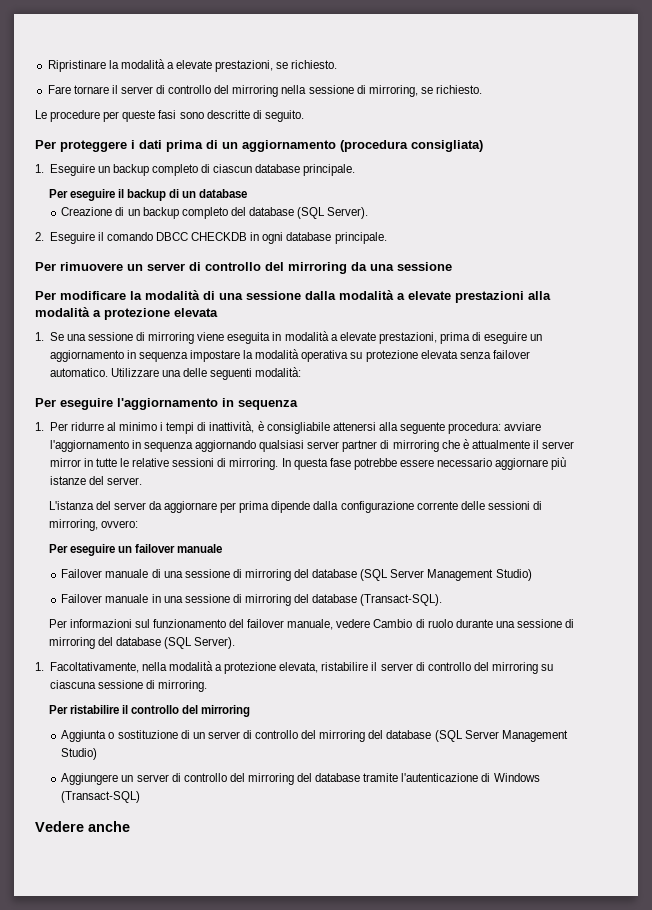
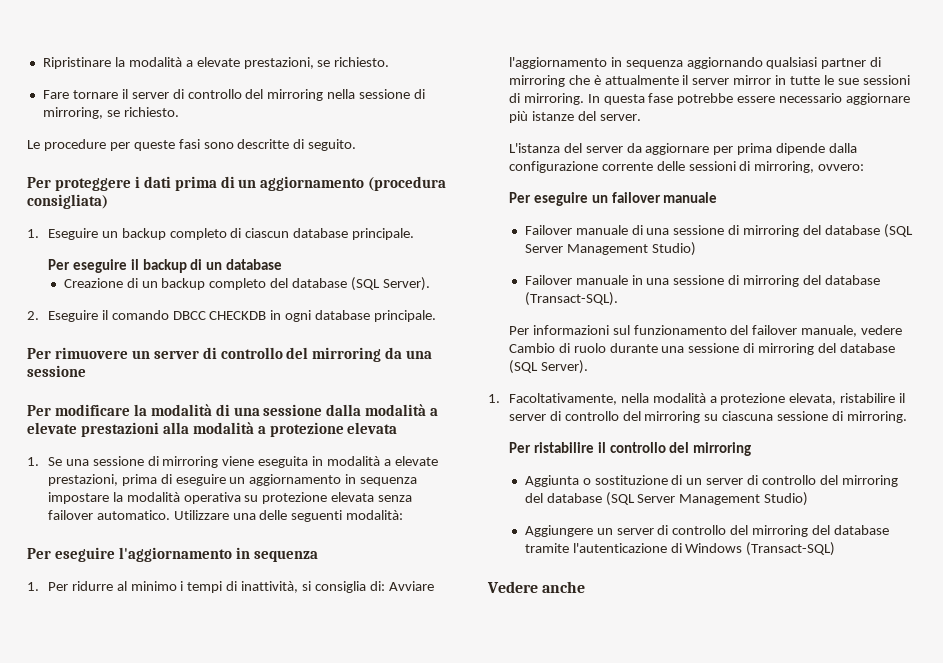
[257,421,542,434] è consigliabile attenersi alla seguente procedura: avviare -> [302,581,434,593] si consiglia di: Avviare
[307,441,340,449] server -> (818, 63) none
[132,458,170,467] relative -> [837,78,859,85] sue

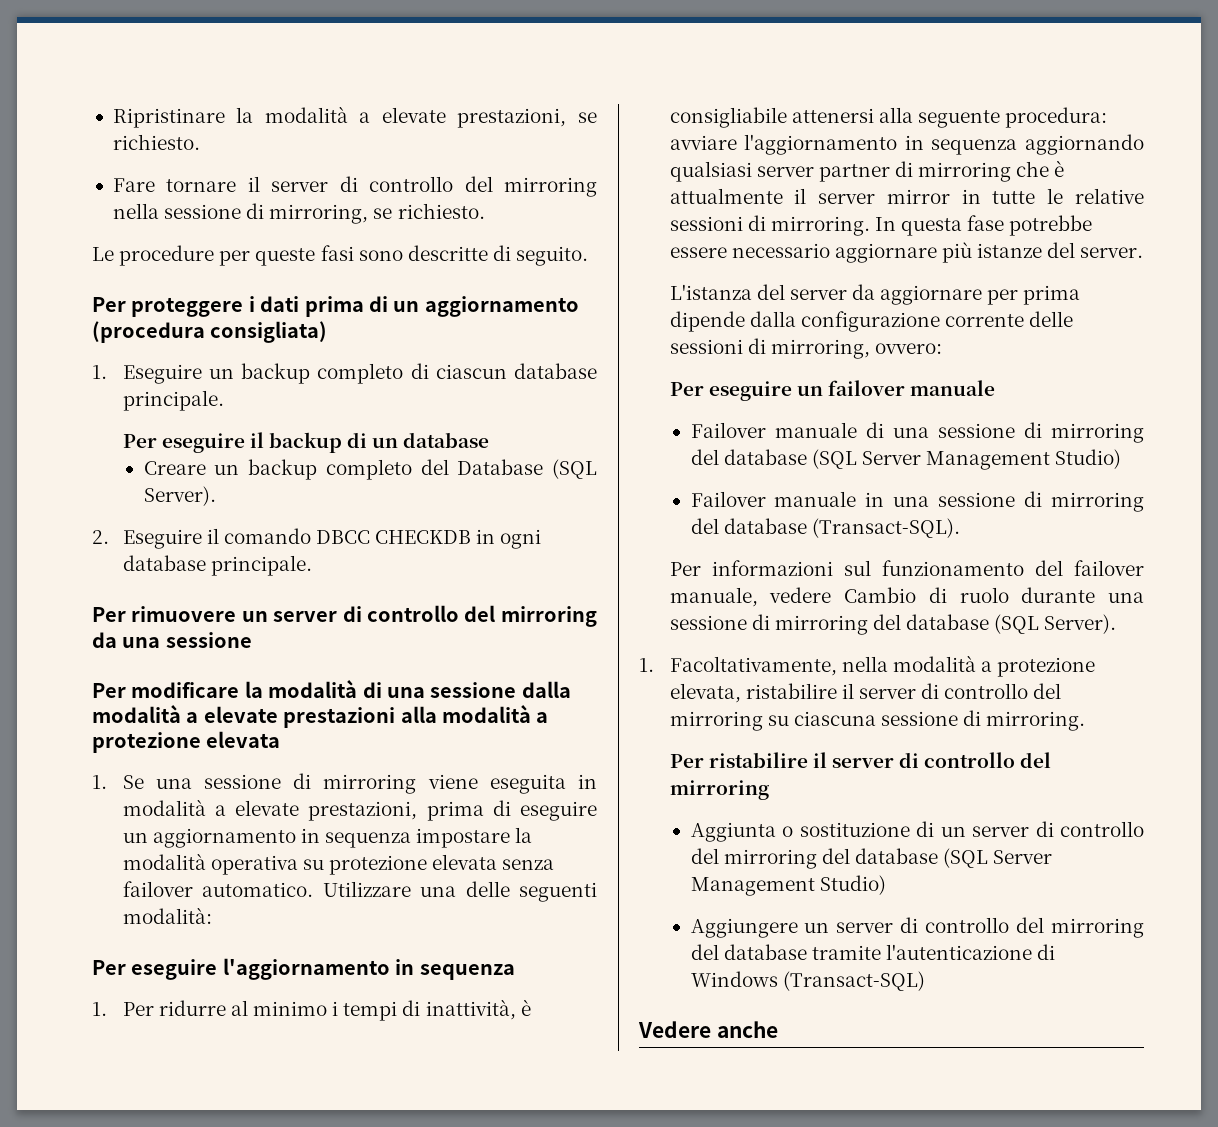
[63,278,138,288] Creazione di -> [143,461,206,475] Creare
[292,278,348,288] database -> [457,459,544,475] Database
[302,581,434,593] si consiglia di: Avviare -> [520,999,531,1016] [669,107,1108,128] [669,135,737,150] è consigliabile attenersi alla seguente procedura: avviare
(818, 63) none -> [756,166,814,177] server
[837,78,859,85] sue -> [1075,188,1144,204] relative
(606, 447) none -> [832,752,920,768] server di

